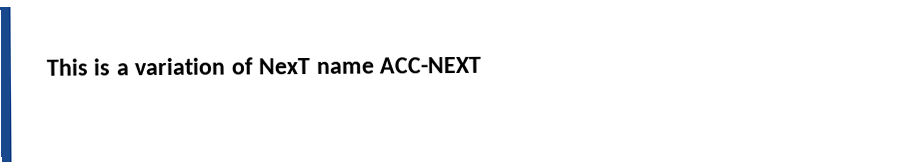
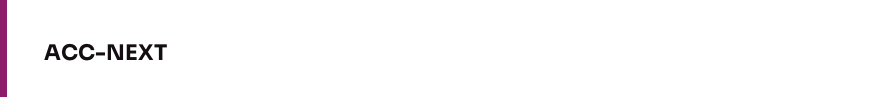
[46,57,374,76] This is a variation of NexT name -> (44, 52) none

